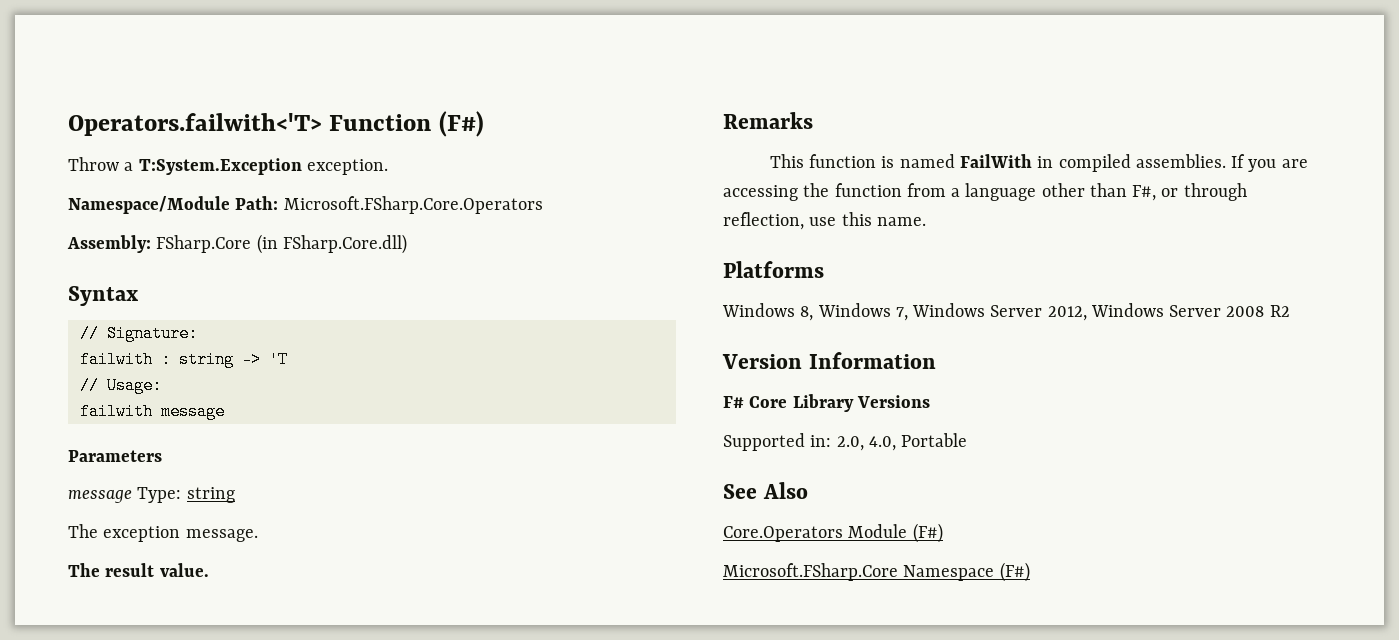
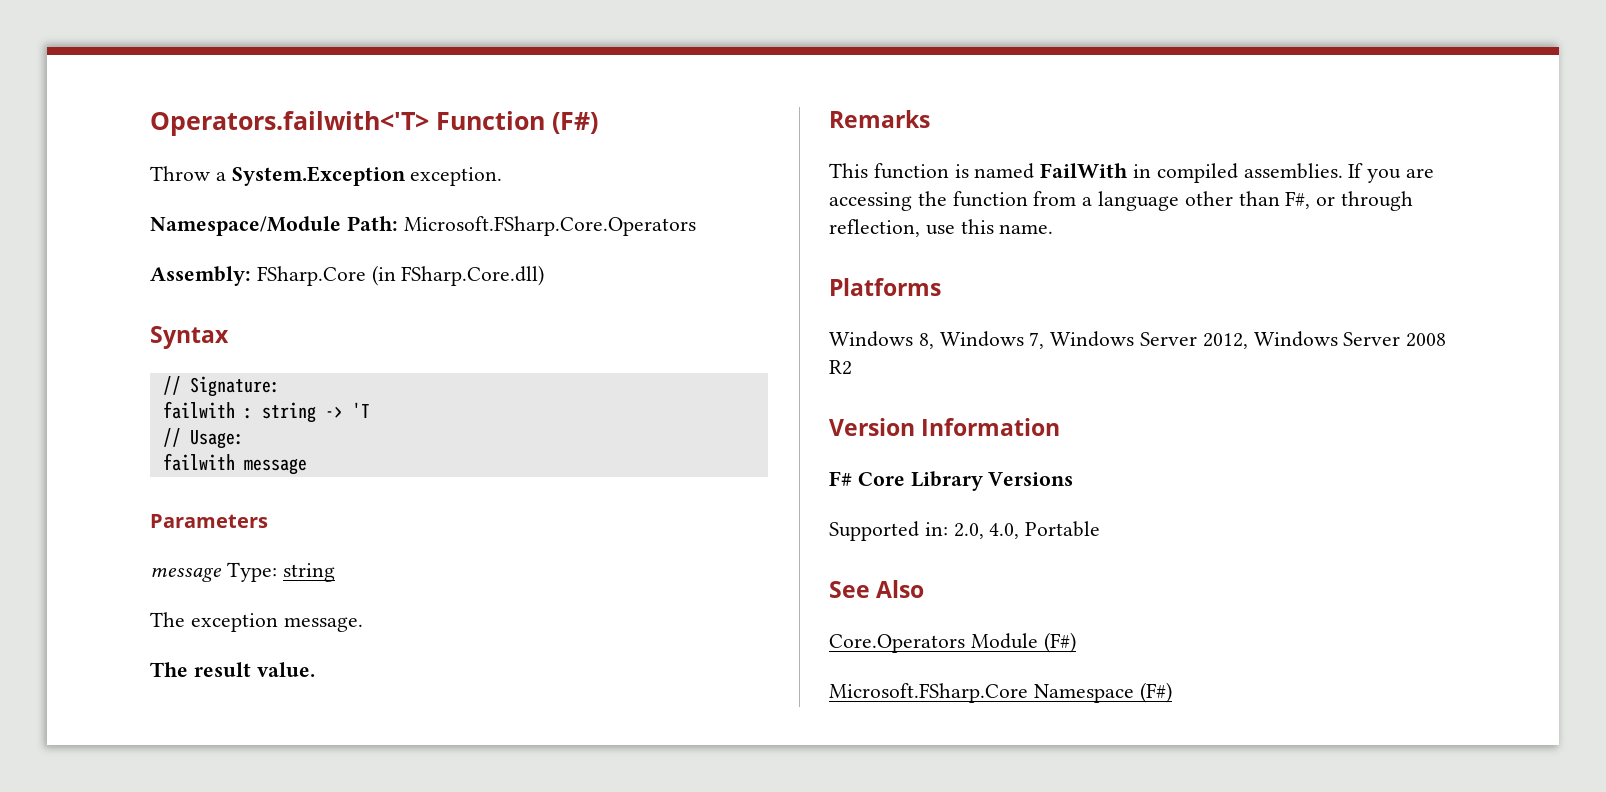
[138,158,302,175] T:System.Exception -> [231,166,406,186] System.Exception

